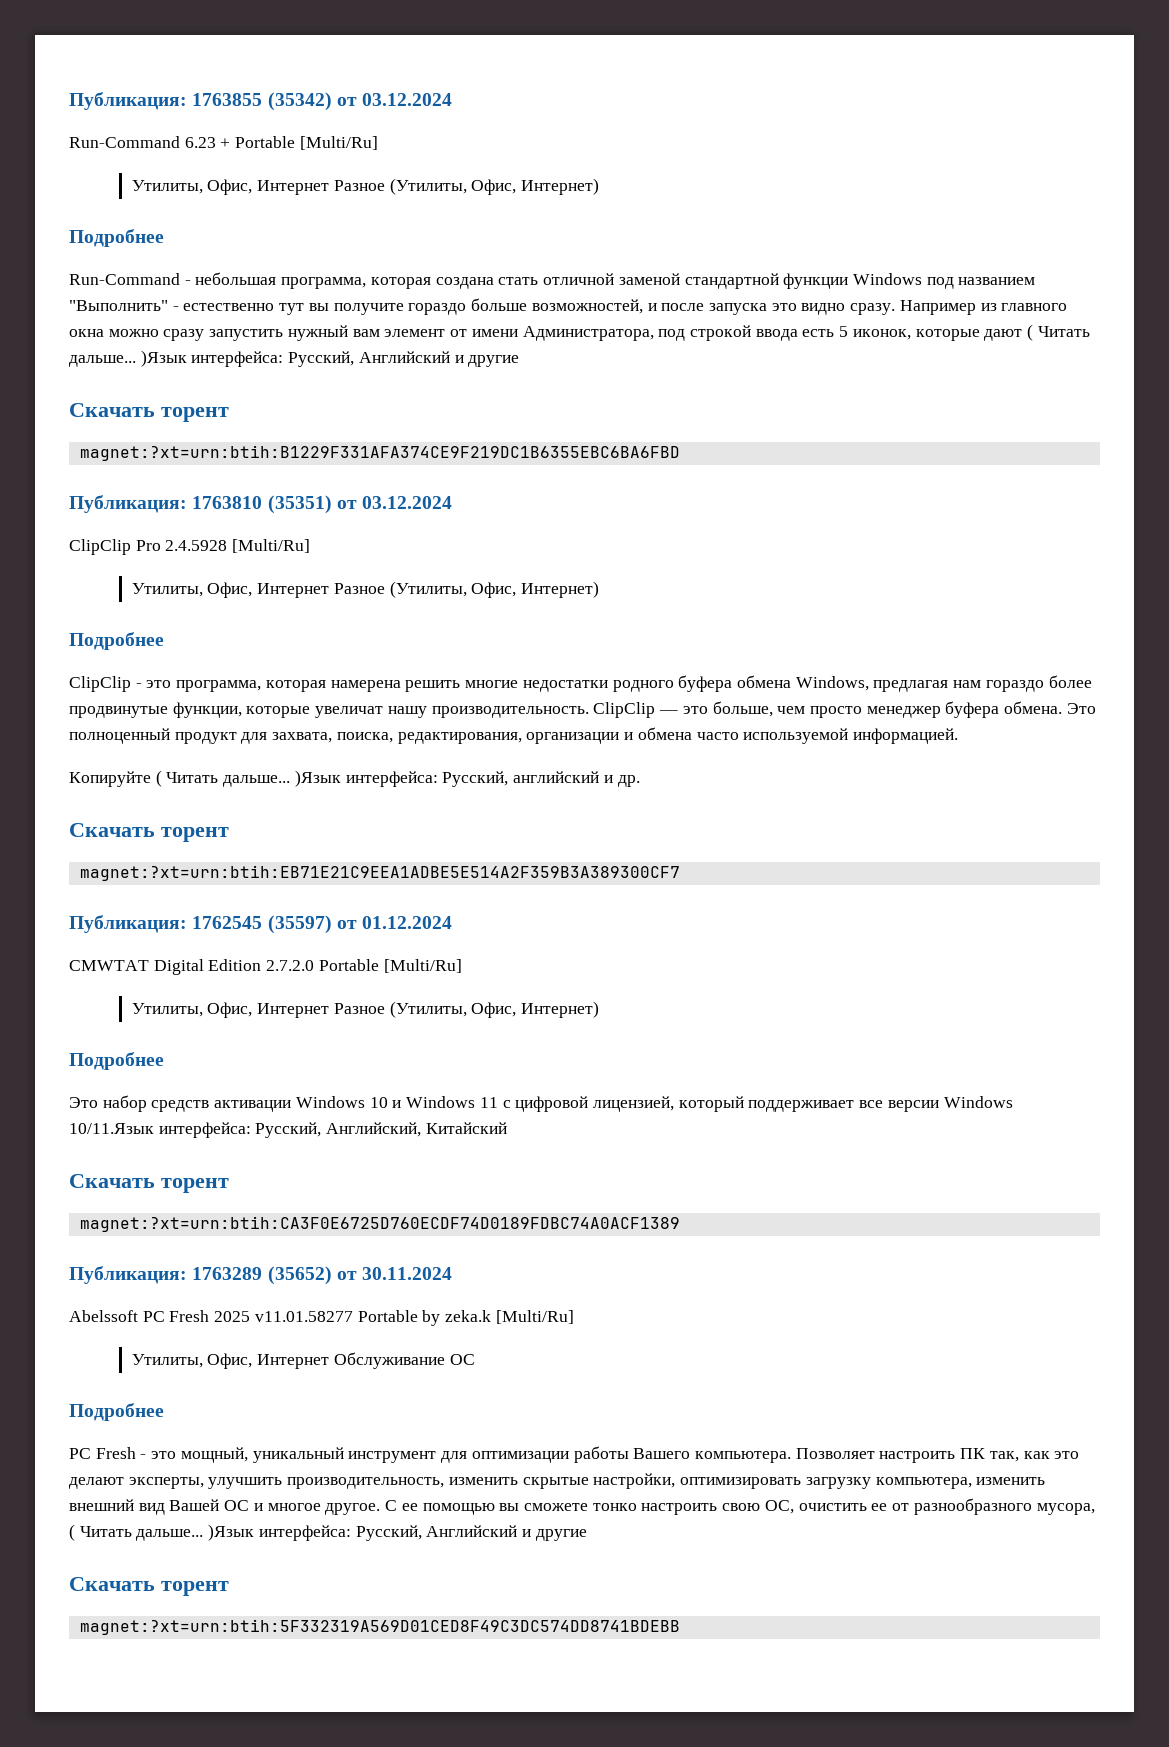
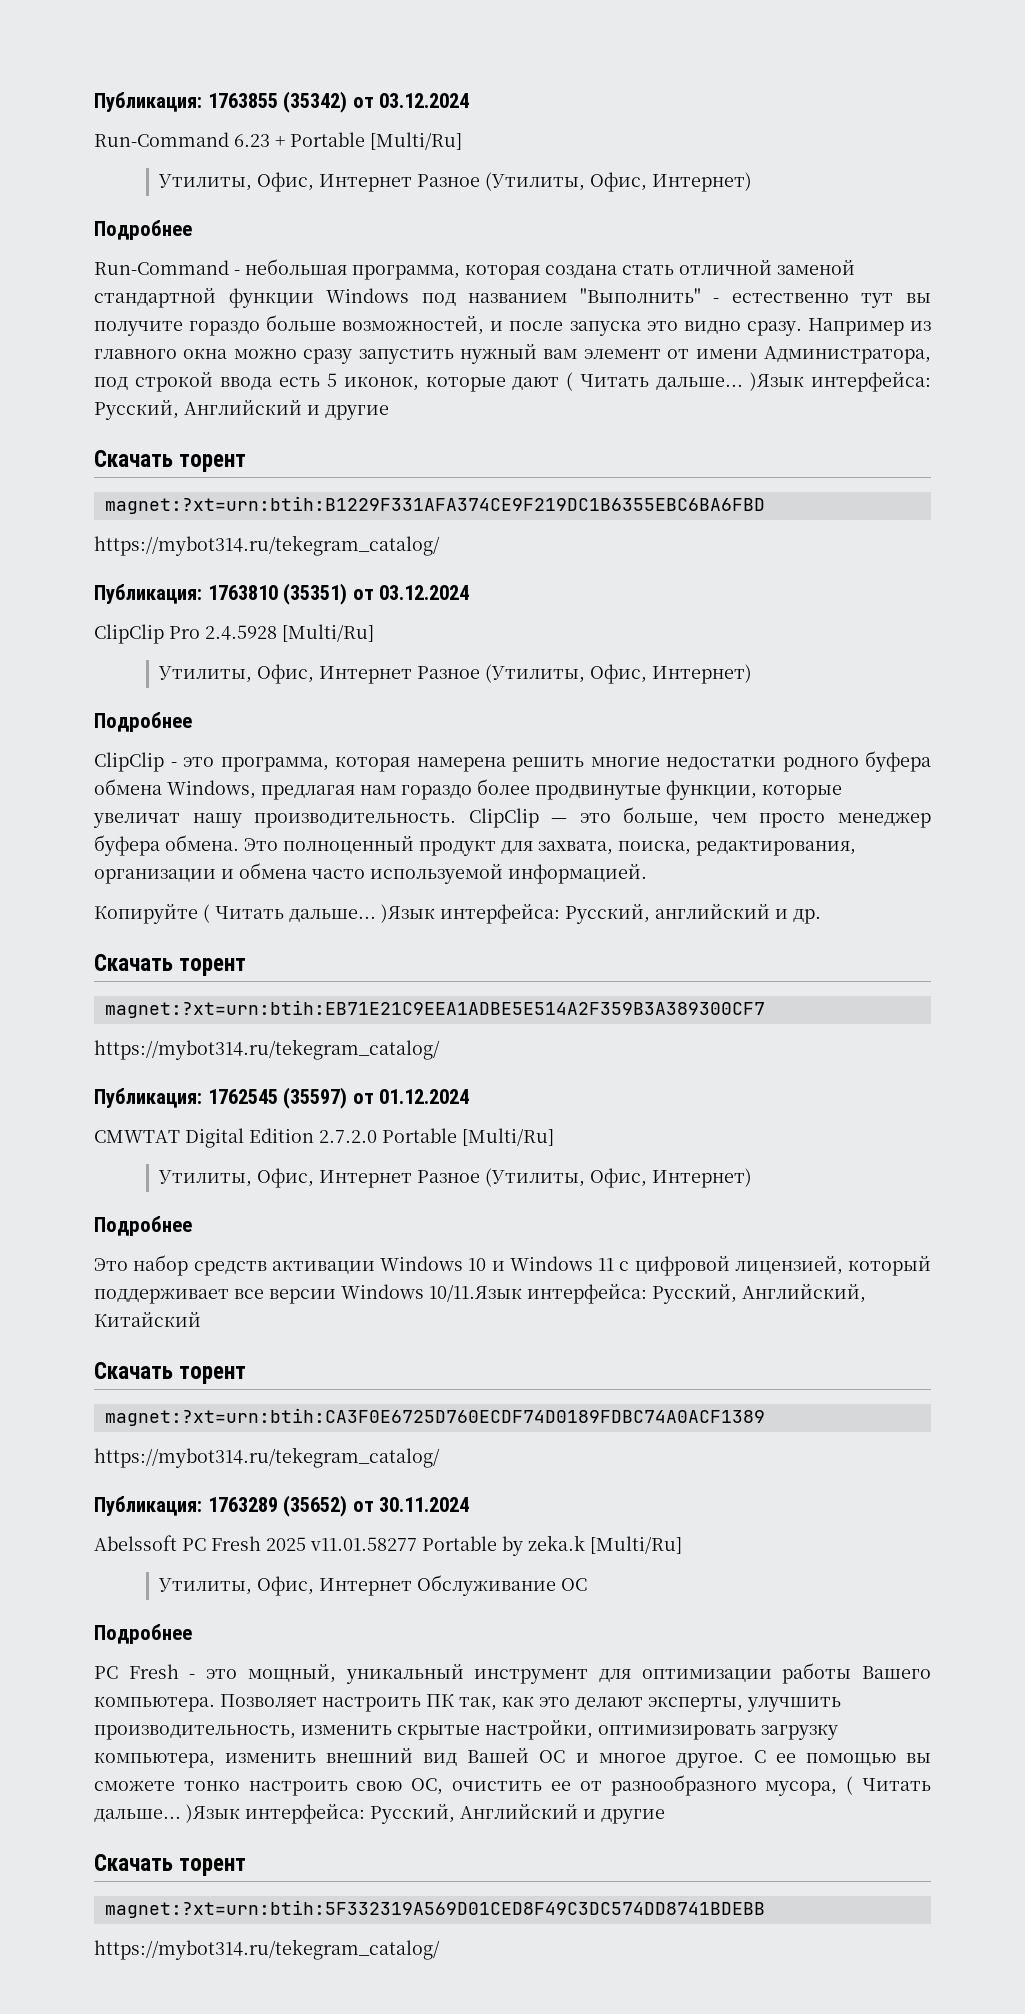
(680, 453) none -> [94,535,440,556] // https://mybot314.ru/tekegram_catalog/
(680, 873) none -> [94,1039,440,1060] // https://mybot314.ru/tekegram_catalog/
(680, 1224) none -> [94,1447,440,1468] // https://mybot314.ru/tekegram_catalog/
(680, 1627) none -> [94,1939,440,1960] // https://mybot314.ru/tekegram_catalog/

